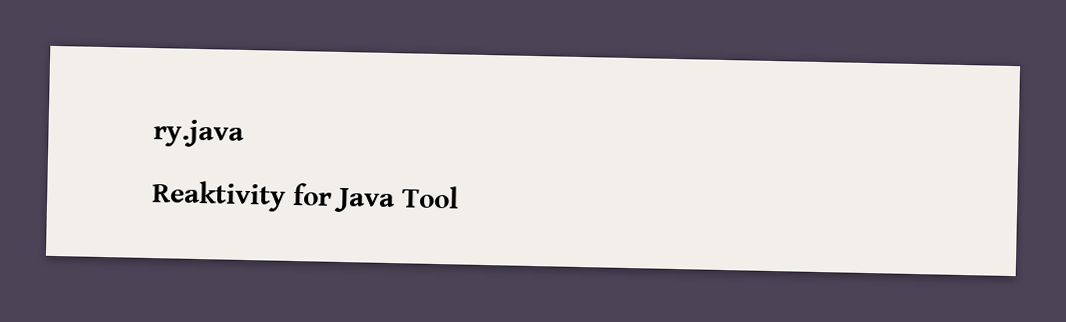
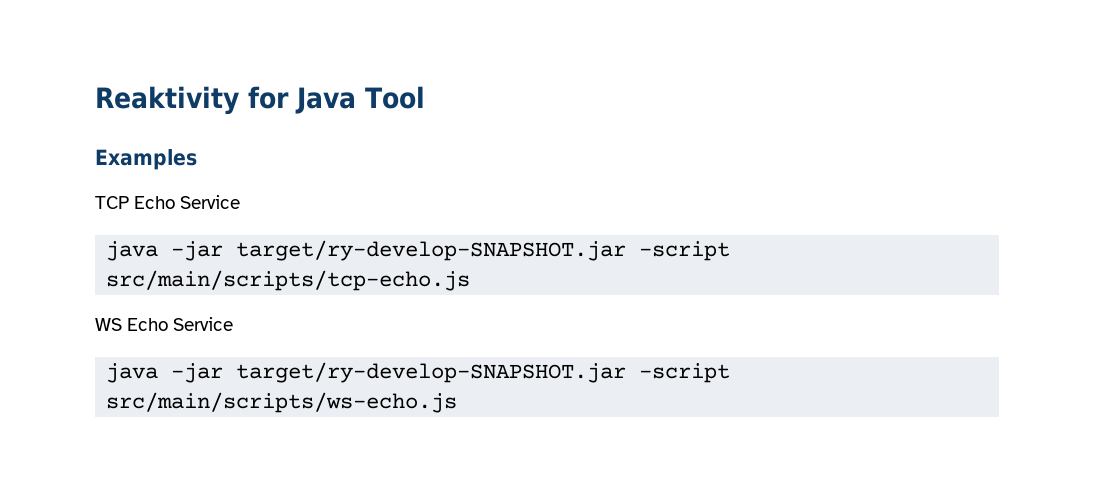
[153,119,244,148] ry.java // -> (95, 100) none
(459, 197) none -> [95,149,197,170] [95,195,241,209] [106,240,731,261] [106,270,471,291] [95,317,234,331] [106,362,731,383] [106,392,458,413] // Examples // TCP Echo Service // java -jar target/ry-develop-SNAPSHOT.jar -script src/main/scripts/tcp-echo.js // WS Echo Service // java -jar target/ry-develop-SNAPSHOT.jar -script src/main/scripts/ws-echo.js

